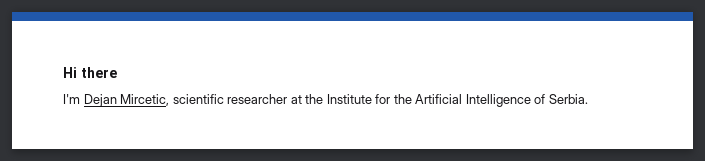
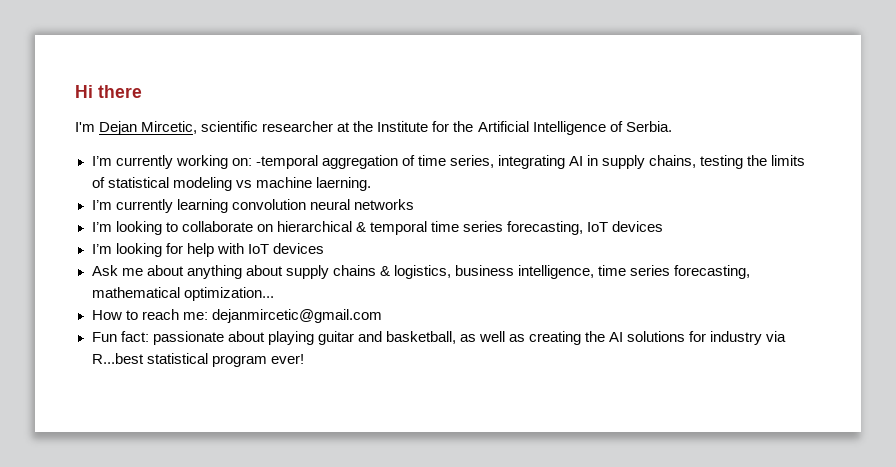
(588, 99) none -> [91,155,806,169] [91,177,371,191] [91,199,414,213] [91,221,664,235] [91,243,324,257] [91,265,751,279] [91,287,274,301] [91,309,382,323] [91,331,787,345] [91,353,304,367] // I’m currently working on: -temporal aggregation of time series, integrating AI in supply chains, testing the limits of statistical modeling vs machine laerning. // I’m currently learning convolution neural networks // I’m looking to collaborate on hierarchical & temporal time series forecasting, IoT devices // I’m looking for help with IoT devices // Ask me about anything about supply chains & logistics, business intelligence, time series forecasting, mathematical optimization... // How to reach me: dejanmircetic@gmail.com // Fun fact: passionate about playing guitar and basketball, as well as creating the AI solutions for industry via R...best statistical program ever!

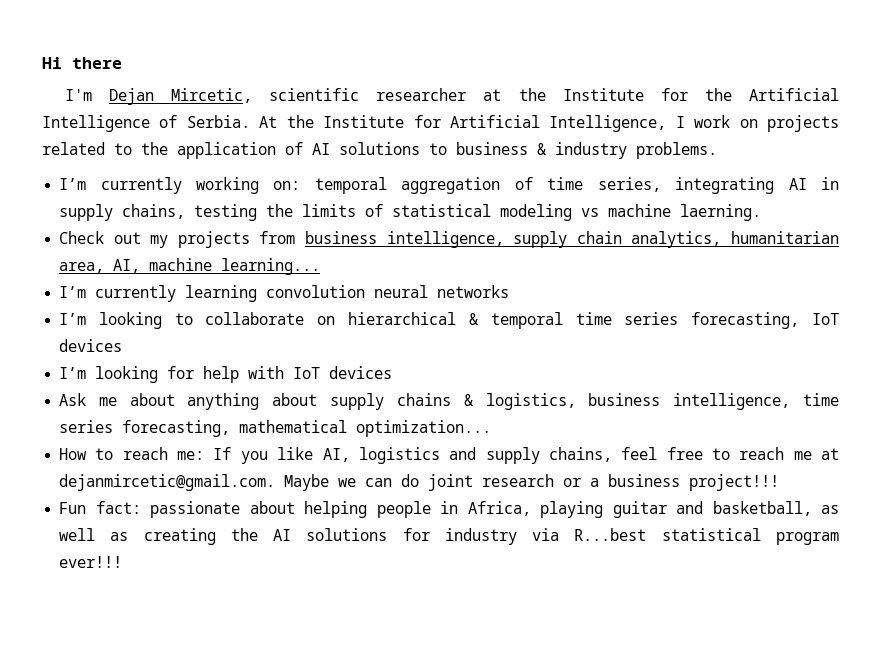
(672, 126) none -> [259,115,839,132] [42,142,717,159] At the Institute for Artificial Intelligence, I work on projects related to the application of AI solutions to business & industry problems.
[255,155,318,169] -temporal -> [314,177,387,194] temporal
(371, 184) none -> [59,231,840,248] [59,258,321,275] // Check out my projects from business intelligence, supply chain analytics, humanitarian area, AI, machine learning...
[211,309,382,323] dejanmircetic@gmail.com -> [213,447,840,464] [59,474,780,491] If you like AI, logistics and supply chains, feel free to reach me at dejanmircetic@gmail.com. Maybe we can do joint research or a business project!!!
(265, 336) none -> [304,501,531,518] helping people in Africa,
[270,354,304,364] ever! -> [59,556,123,568] ever!!!

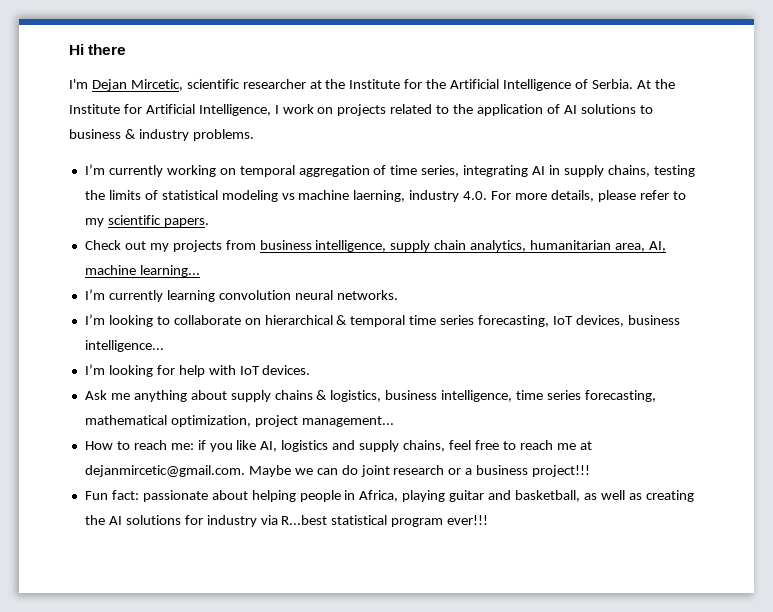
[273,181,301,190] on: -> [219,168,236,175] on
[680,204,762,221] laerning. -> [353,190,686,202] [84,215,209,227] laerning, industry 4.0. For more details, please refer to my scientific papers.
[437,285,510,298] networks -> [336,290,398,300] networks.
[59,339,123,352] devices -> [575,315,680,327] [84,340,164,352] devices, business intelligence...
[329,366,393,379] devices -> [262,365,311,375] devices.
[129,393,175,406] about -> (130, 396) none
[356,420,492,437] optimization... -> [170,415,394,427] optimization, project management...
[213,447,232,460] If -> [197,440,206,450] if

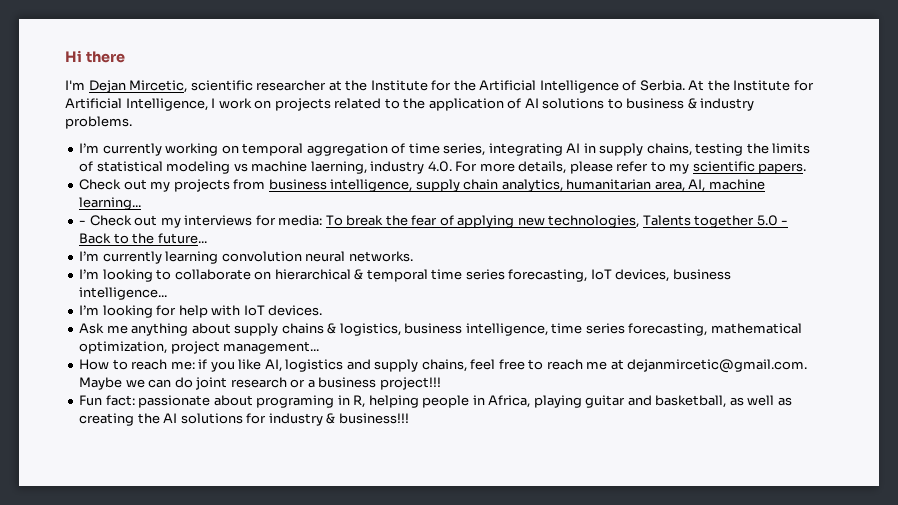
(200, 271) none -> [79,215,789,228] [79,233,207,244] // - Check out my interviews for media: To break the fear of applying new technologies, Talents together 5.0 - Back to the future...
(248, 495) none -> [256,395,366,408] programing in R,
[260,515,489,527] via R...best statistical program ever!!! -> [326,413,409,424] & business!!!

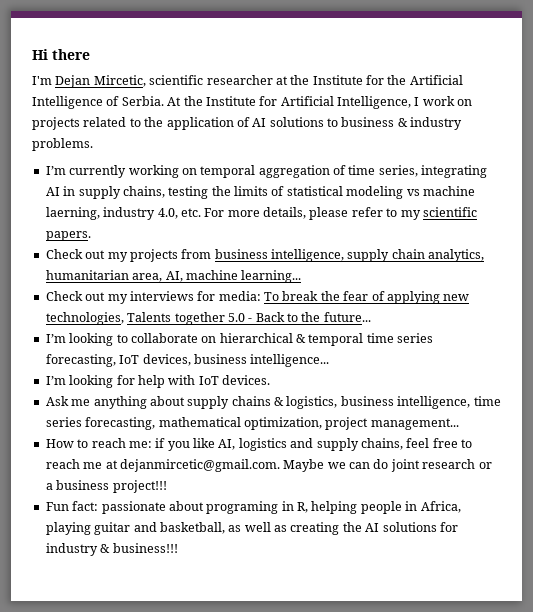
[427,161,452,172] 4.0. -> [157,208,201,219] 4.0, etc.
[79,220,87,225] - -> (302, 276) none
[79,251,413,264] // I’m currently learning convolution neural networks. -> (371, 317) none

